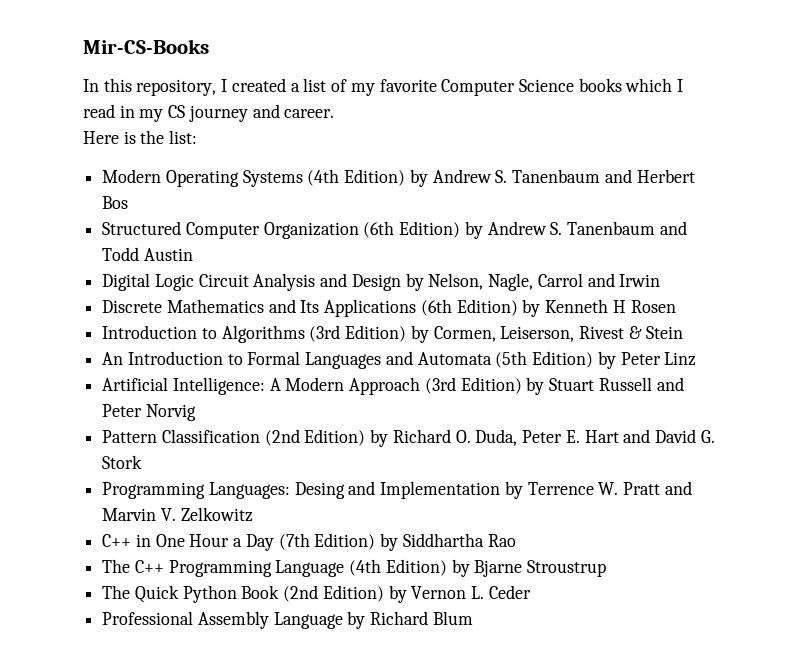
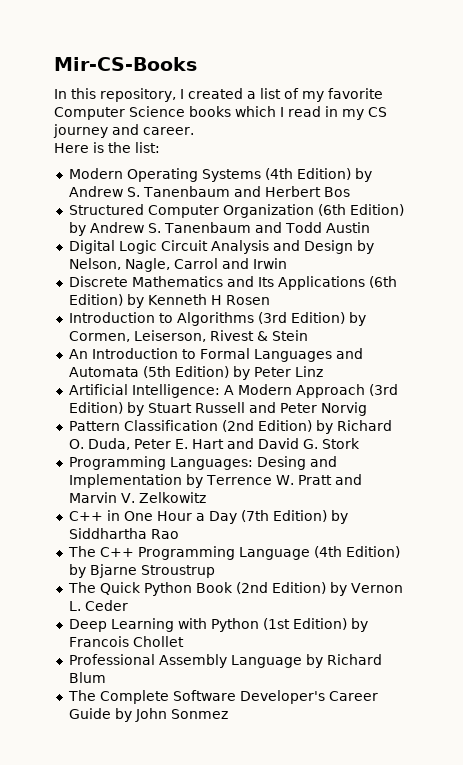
(531, 592) none -> [68,618,368,632] [68,636,184,647] // Deep Learning with Python (1st Edition) by Francois Chollet
(473, 618) none -> [67,690,378,704] [68,708,228,722] // The Complete Software Developer's Career Guide by John Sonmez

